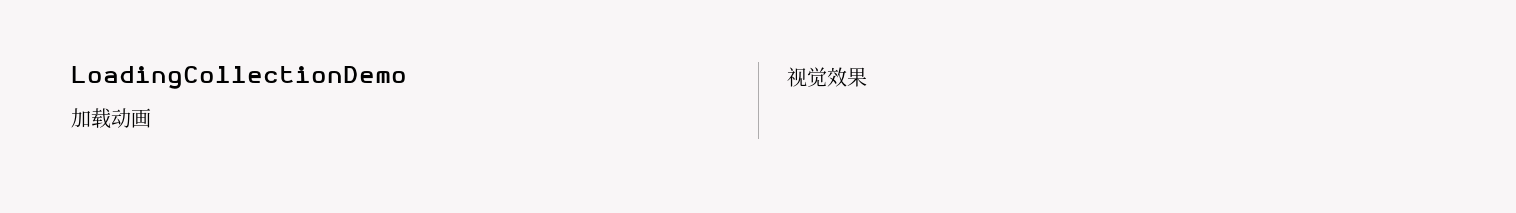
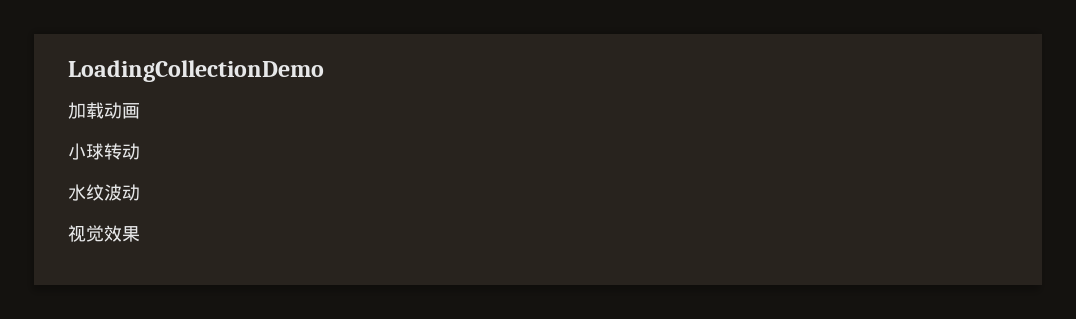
(151, 118) none -> [68,143,140,160] [68,184,140,201] // 小球转动 // 水纹波动

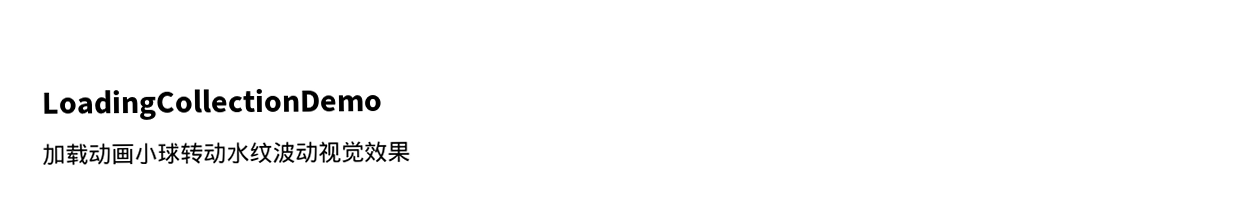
(140, 111) // -> (135, 155) none
(140, 151) // -> (227, 153) none
(140, 192) // -> (319, 152) none

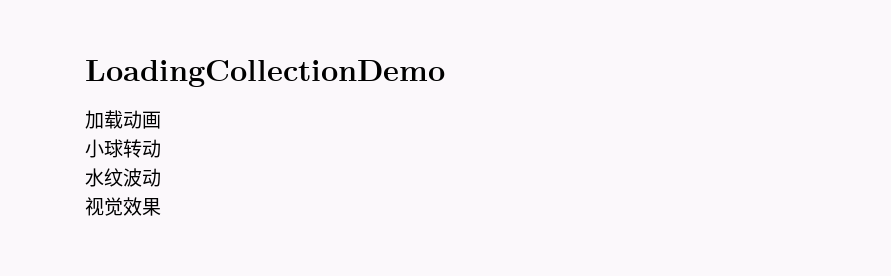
(135, 155) none -> (161, 120) //
(227, 153) none -> (161, 148) //
(319, 152) none -> (161, 177) //

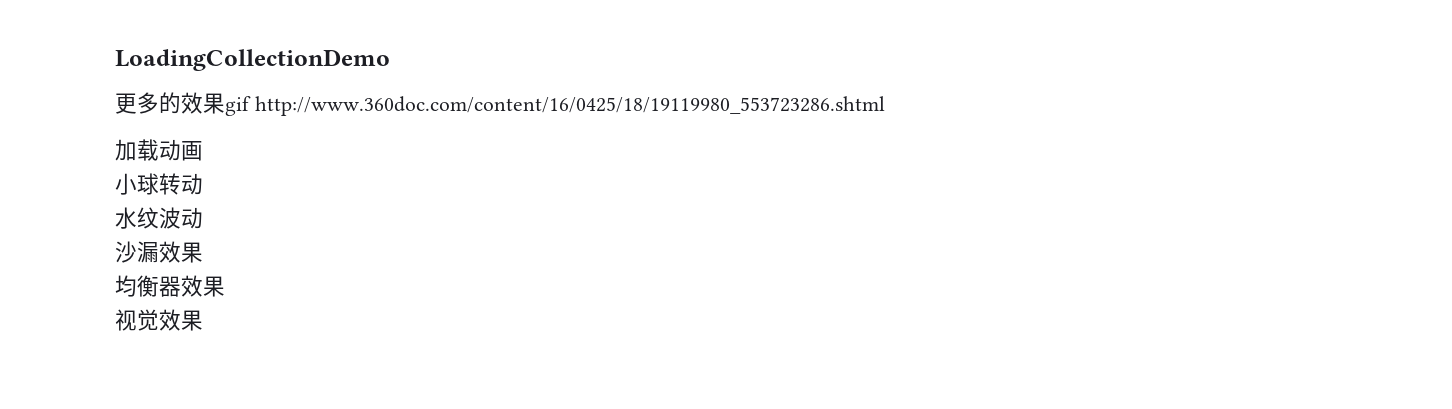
(445, 73) none -> [115,92,885,116] // 更多的效果gif http://www.360doc.com/content/16/0425/18/19119980_553723286.shtml
(161, 177) none -> [115,241,203,263] [115,275,225,297] // 沙漏效果 // 均衡器效果

